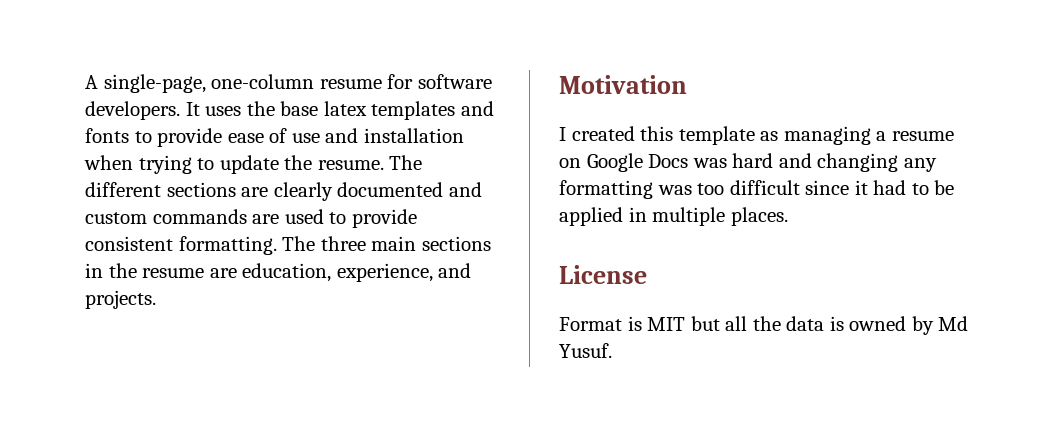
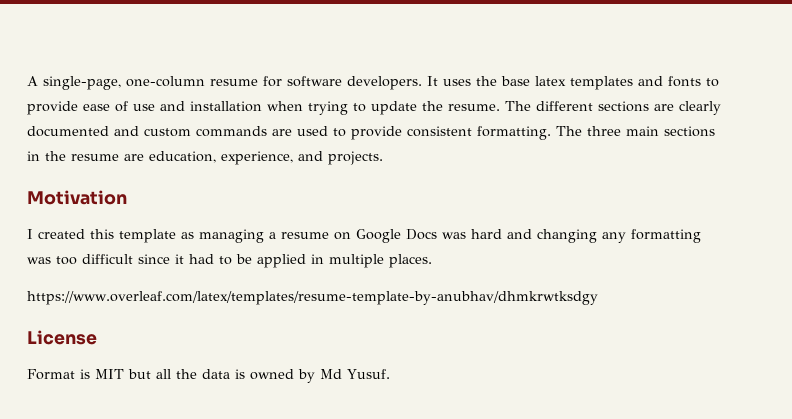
(788, 216) none -> [27,291,598,305] // https://www.overleaf.com/latex/templates/resume-template-by-anubhav/dhmkrwtksdgy

